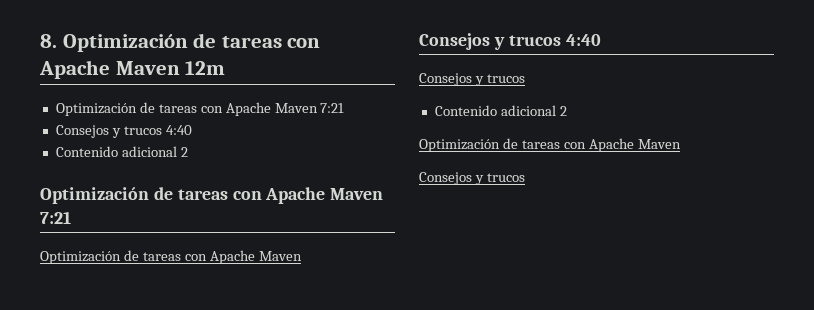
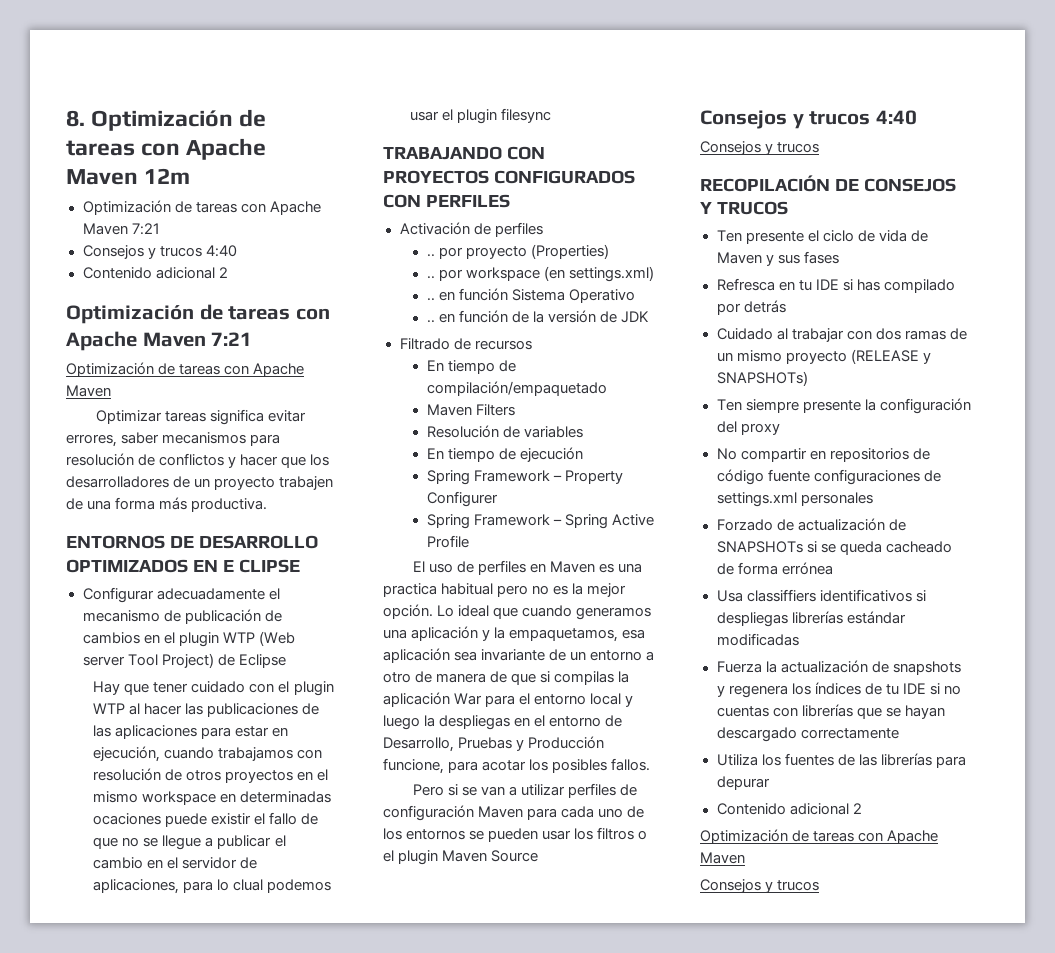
(302, 256) none -> [95,409,307,425] [66,432,281,447] [66,453,330,468] [66,476,334,490] [66,497,268,512] [66,535,318,549] [66,559,300,573] [82,587,280,603] [82,609,282,624] [82,631,295,647] [82,653,286,668] [93,681,334,696] [93,703,320,717] [93,725,289,739] [93,746,323,762] [93,768,329,783] [93,791,332,805] [93,812,319,827] [93,835,286,850] [93,857,258,869] [93,879,332,894] [410,108,552,124] [383,146,545,160] [383,170,635,184] [383,194,510,208] [399,222,543,237] [426,244,609,259] [426,266,654,282] [426,288,635,303] [426,310,650,323] [399,338,532,350] [426,360,516,374] [426,381,607,396] [426,404,515,416] [426,425,583,438] [426,447,583,462] [426,470,623,485] [426,491,498,507] [426,514,654,529] [426,535,469,548] [412,560,643,575] [383,583,627,597] [383,604,652,620] [383,626,646,642] [383,648,655,663] [383,671,630,685] [383,692,634,707] [383,715,623,730] [383,736,605,752] [383,758,651,774] [412,783,638,798] [383,805,645,821] [383,827,648,842] [383,850,539,865] // Optimizar tareas significa evitar errores, saber mecanismos para resolución de conflictos y hacer que los desarrolladores de un proyecto trabajen de una forma más productiva. // ENTORNOS DE DESARROLLO OPTIMIZADOS EN E CLIPSE // Configurar adecuadamente el mecanismo de publicación de cambios en el plugin WTP (Web server Tool Project) de Eclipse // Hay que tener cuidado con el plugin WTP al hacer las publicaciones de las aplicaciones para estar en ejecución, cuando trabajamos con resolución de otros proyectos en el mismo workspace en determinadas ocaciones puede existir el fallo de que no se llegue a publicar el cambio en el servidor de aplicaciones, para lo clual podemos usar el plugin filesync // TRABAJANDO CON PROYECTOS CONFIGURADOS CON PERFILES // Activación de perfiles // .. por proyecto (Properties) // .. por workspace (en settings.xml) // .. en función Sistema Operativo // .. en función de la versión de JDK // Filtrado de recursos // En tiempo de compilación/empaquetado // Maven Filters // Resolución de variables // En tiempo de ejecución // Spring Framework – Property Configurer // Spring Framework – Spring Active Profile // El uso de perfiles en Maven es una practica habitual pero no es la mejor opción. Lo ideal que cuando generamos una aplicación y la empaquetamos, esa aplicación sea invariante de un entorno a otro de manera de que si compilas la aplicación War para el entorno local y luego la despliegas en el entorno de Desarrollo, Pruebas y Producción funcione, para acotar los posibles fallos. // Pero si se van a utilizar perfiles de configuración Maven para cada uno de los entornos se pueden usar los filtros o el plugin Maven Source
(525, 78) none -> [700,175,956,192] [700,201,788,215] [716,230,928,244] [716,251,839,266] [716,278,955,293] [716,300,786,315] [716,328,967,342] [716,349,931,364] [716,371,808,386] [716,398,971,414] [716,421,780,435] [716,448,930,462] [716,469,941,485] [716,492,873,507] [716,518,906,531] [716,541,952,555] [716,562,833,575] [716,589,926,602] [716,611,906,627] [716,633,799,646] [716,660,961,675] [716,682,961,698] [716,704,945,719] [716,727,899,742] [716,753,966,768] [716,776,770,790] // RECOPILACIÓN DE CONSEJOS Y TRUCOS // Ten presente el ciclo de vida de Maven y sus fases // Refresca en tu IDE si has compilado por detrás // Cuidado al trabajar con dos ramas de un mismo proyecto (RELEASE y SNAPSHOTs) // Ten siempre presente la configuración del proxy // No compartir en repositorios de código fuente configuraciones de settings.xml personales // Forzado de actualización de SNAPSHOTs si se queda cacheado de forma errónea // Usa classiffiers identificativos si despliegas librerías estándar modificadas // Fuerza la actualización de snapshots y regenera los índices de tu IDE si no cuentas con librerías que se hayan descargado correctamente // Utiliza los fuentes de las librerías para depurar

